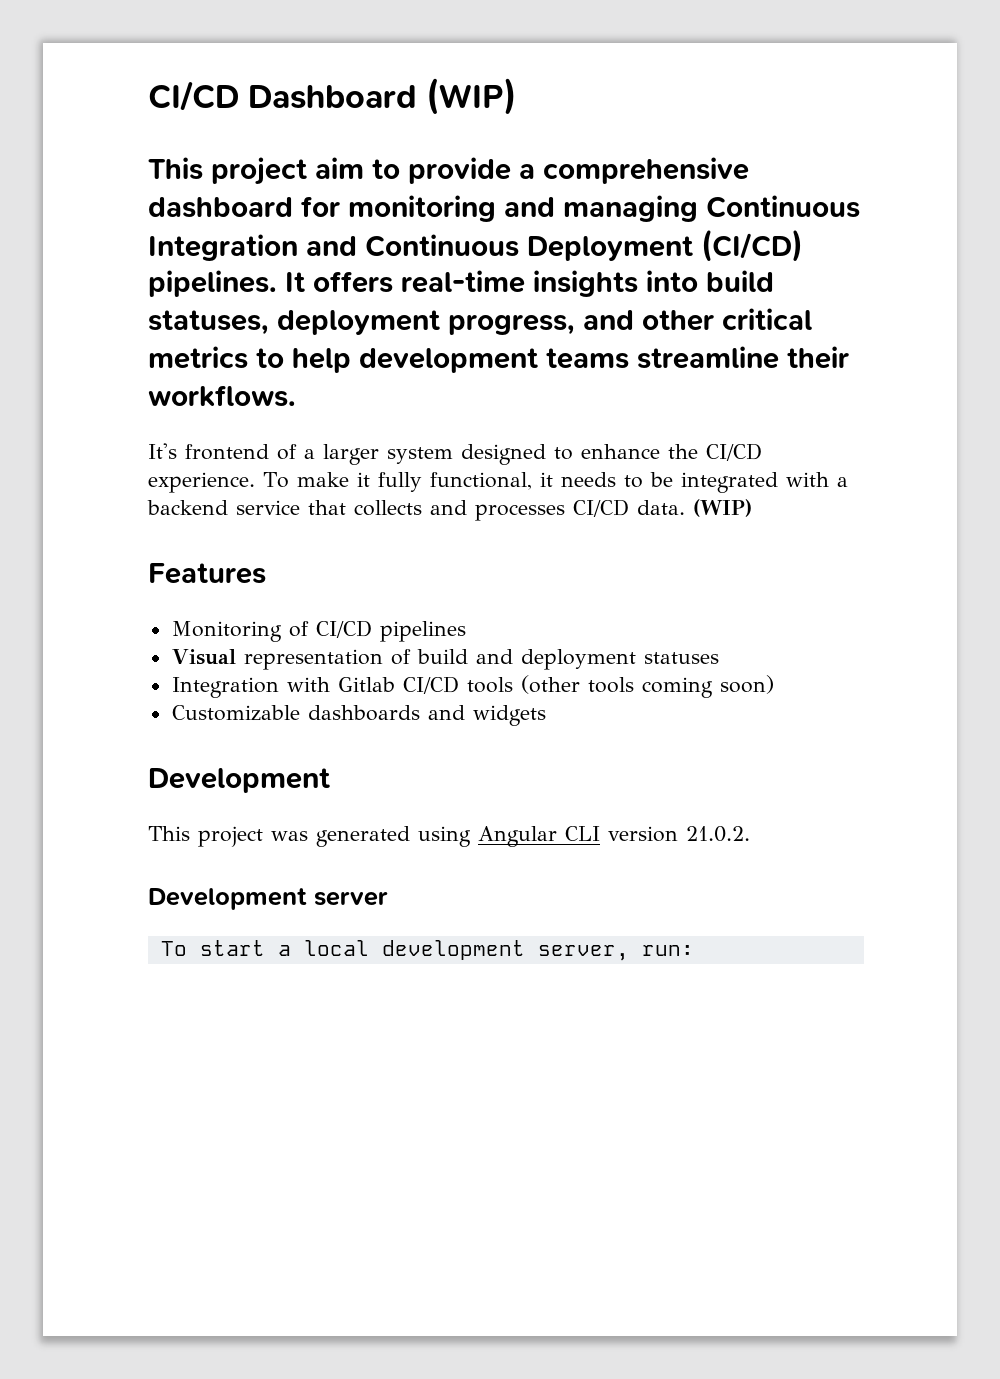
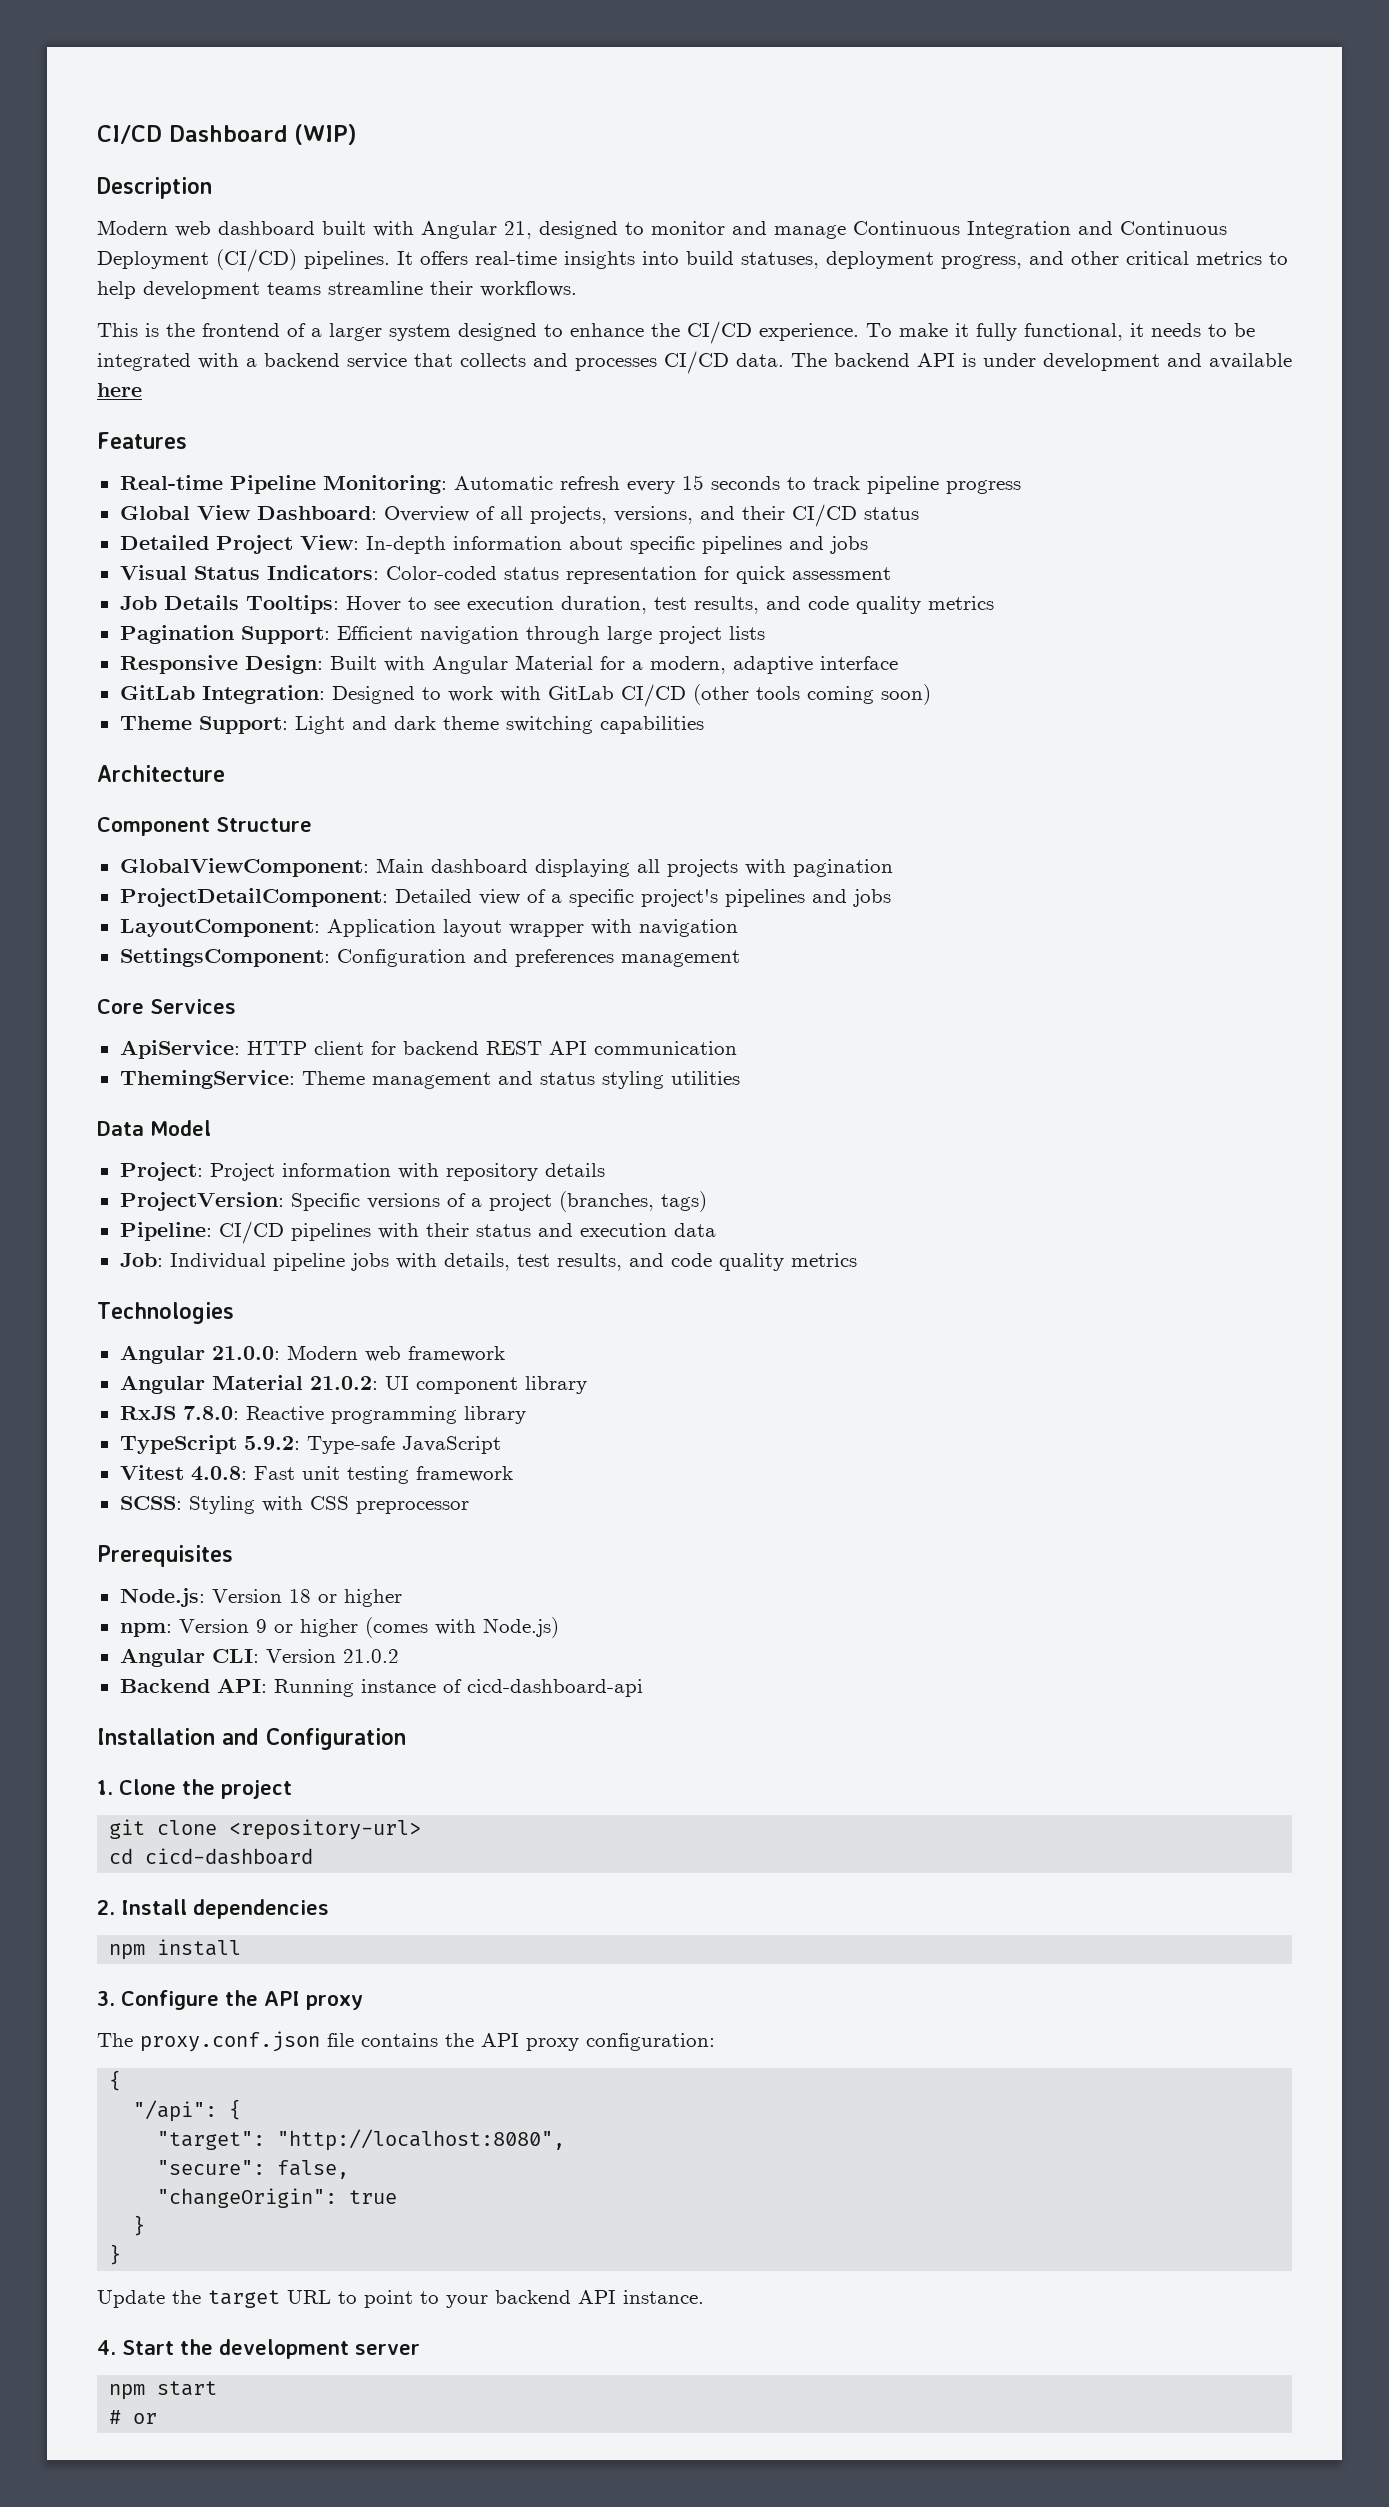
[148,157,749,185] [148,195,698,222] This project aim to provide a comprehensive dashboard for monitoring and managing -> [97,177,212,199] [97,220,846,239] Description // Modern web dashboard built with Angular 21, designed to monitor and manage
[148,443,177,459] It's -> [97,323,195,337] This is the
[693,499,752,517] [148,563,266,584] [171,620,466,642] (WIP) // Features // Monitoring of CI/CD pipelines -> [791,353,1292,371] [97,383,142,397] [97,432,187,449] [119,475,1021,494] [119,504,919,527] [119,535,868,554] The backend API is under development and available here // Features // Real-time Pipeline Monitoring: Automatic refresh every 15 seconds to track pipeline progress // Global View Dashboard: Overview of all projects, versions, and their CI/CD status // Detailed Project View: In-depth information about specific pipelines and jobs
[243,649,719,670] [171,675,774,698] [171,705,546,726] [148,768,330,793] [148,826,750,847] [148,888,307,910] representation of build and deployment statuses // Integration with Gitlab CI/CD tools (other tools coming soon) // Customizable dashboards and widgets // Development // This project was generated using Angular CLI version 21.0.2. // Development -> [193,565,891,584] [119,595,994,614] [119,625,765,644] [119,655,898,674] [119,684,931,707] [119,716,704,734] [97,765,225,782] [97,817,312,836] [119,858,893,877] [119,888,891,907] [119,919,738,937] [119,948,740,967] [97,999,236,1014] [119,1040,737,1059] [119,1070,740,1089] [97,1120,211,1136] [119,1162,605,1181] [119,1191,707,1212] [119,1221,716,1244] [119,1253,857,1271] [97,1302,234,1324] [119,1345,505,1364] [119,1375,587,1394] [119,1406,526,1424] [119,1435,501,1454] [119,1465,513,1484] [119,1496,469,1514] [97,1545,233,1567] [119,1588,402,1607] [119,1617,559,1638] [119,1648,399,1667] [119,1678,643,1697] [97,1728,406,1750] [97,1779,292,1799] [109,1819,422,1840] [109,1848,314,1865] [97,1899,329,1919] [109,1939,242,1960] [97,1990,363,2010] [97,2031,715,2052] [109,2070,122,2091] [133,2099,242,2122] [157,2129,566,2151] [157,2160,350,2179] [157,2188,398,2208] [133,2215,146,2236] [109,2244,122,2265] [97,2290,704,2308] [97,2339,349,2359] Status Indicators: Color-coded status representation for quick assessment // Job Details Tooltips: Hover to see execution duration, test results, and code quality metrics // Pagination Support: Efficient navigation through large project lists // Responsive Design: Built with Angular Material for a modern, adaptive interface // GitLab Integration: Designed to work with GitLab CI/CD (other tools coming soon) // Theme Support: Light and dark theme switching capabilities // Architecture // Component Structure // GlobalViewComponent: Main dashboard displaying all projects with pagination // ProjectDetailComponent: Detailed view of a specific project's pipelines and jobs // LayoutComponent: Application layout wrapper with navigation // SettingsComponent: Configuration and preferences management // Core Services // ApiService: HTTP client for backend REST API communication // ThemingService: Theme management and status styling utilities // Data Model // Project: Project information with repository details // ProjectVersion: Specific versions of a project (branches, tags) // Pipeline: CI/CD pipelines with their status and execution data // Job: Individual pipeline jobs with details, test results, and code quality metrics // Technologies // Angular 21.0.0: Modern web framework // Angular Material 21.0.2: UI component library // RxJS 7.8.0: Reactive programming library // TypeScript 5.9.2: Type-safe JavaScript // Vitest 4.0.8: Fast unit testing framework // SCSS: Styling with CSS preprocessor // Prerequisites // Node.js: Version 18 or higher // npm: Version 9 or higher (comes with Node.js) // Angular CLI: Version 21.0.2 // Backend API: Running instance of cicd-dashboard-api // Installation and Configuration // 1. Clone the project // git clone <repository-url> // cd cicd-dashboard // 2. Install dependencies // npm install // 3. Configure the API proxy // The proxy.conf.json file contains the API proxy configuration: // { // "/api": { // "target": "http://localhost:8080", // "secure": false, // "changeOrigin": true // } // } // Update the target URL to point to your backend API instance. // 4. Start the development
[160,941,187,956] To -> [109,2384,146,2400] npm
[277,940,694,961] a local development server, run: -> [109,2410,158,2424] // # or

